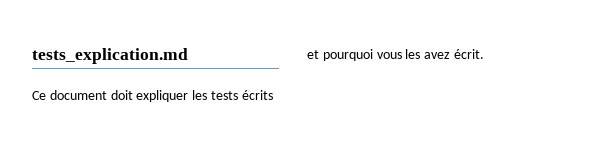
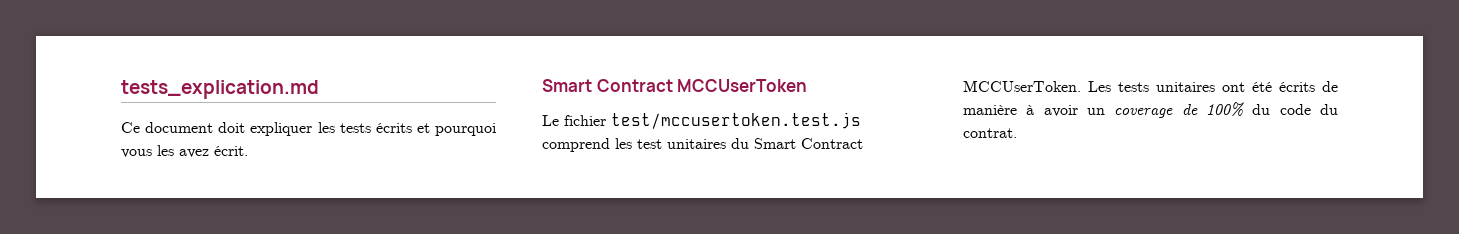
(484, 54) none -> [542,79,808,92] [542,112,861,129] [542,138,863,152] [963,80,1338,92] [963,102,1338,118] [963,128,1017,138] // Smart Contract MCCUserToken // Le fichier test/mccusertoken.test.js comprend les test unitaires du Smart Contract MCCUserToken. Les tests unitaires ont été écrits de manière à avoir un coverage de 100% du code du contrat.

